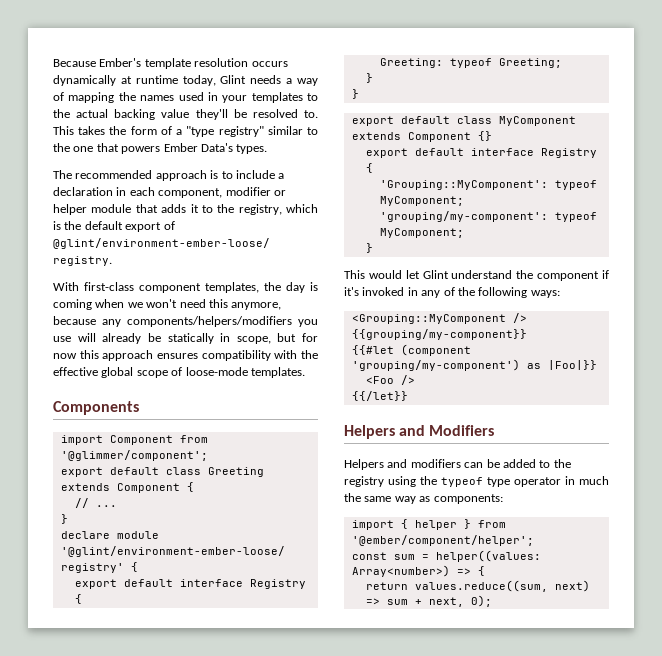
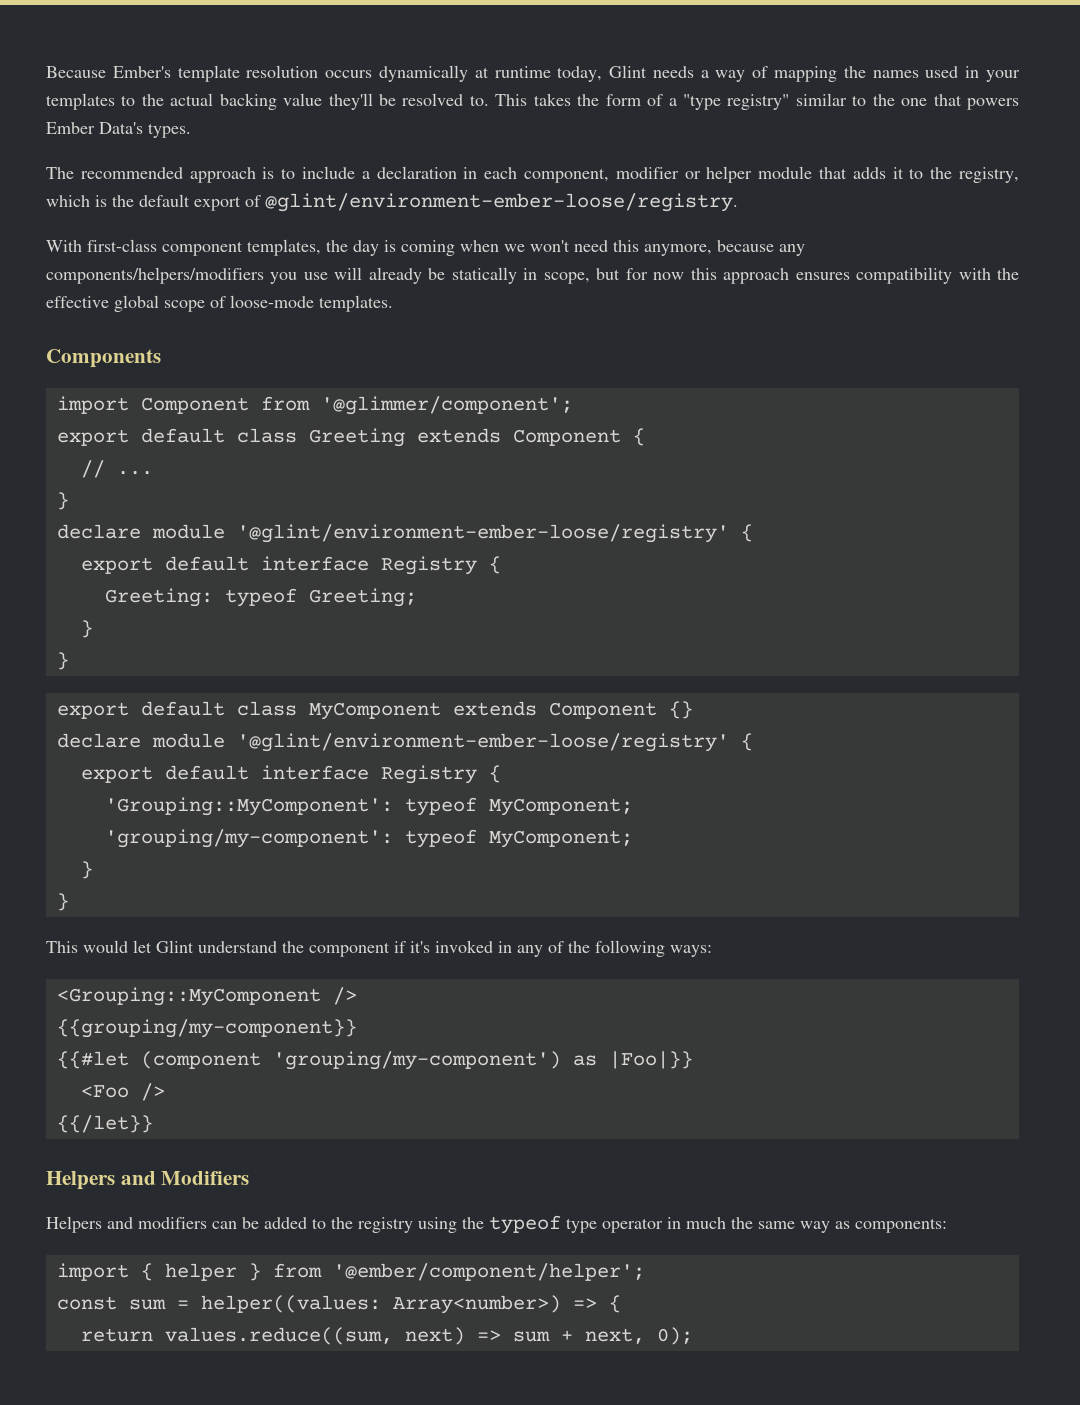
(492, 136) none -> [56,733,753,752] // declare module '@glint/environment-ember-loose/registry' {
(373, 248) none -> [56,893,69,911] // }

